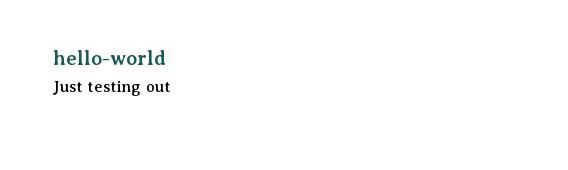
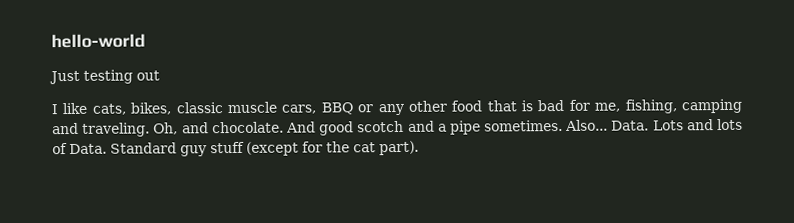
(171, 87) none -> [51,98,744,116] [52,118,743,137] [52,140,419,157] // I like cats, bikes, classic muscle cars, BBQ or any other food that is bad for me, fishing, camping and traveling. Oh, and chocolate. And good scotch and a pipe sometimes. Also... Data. Lots and lots of Data. Standard guy stuff (except for the cat part).

